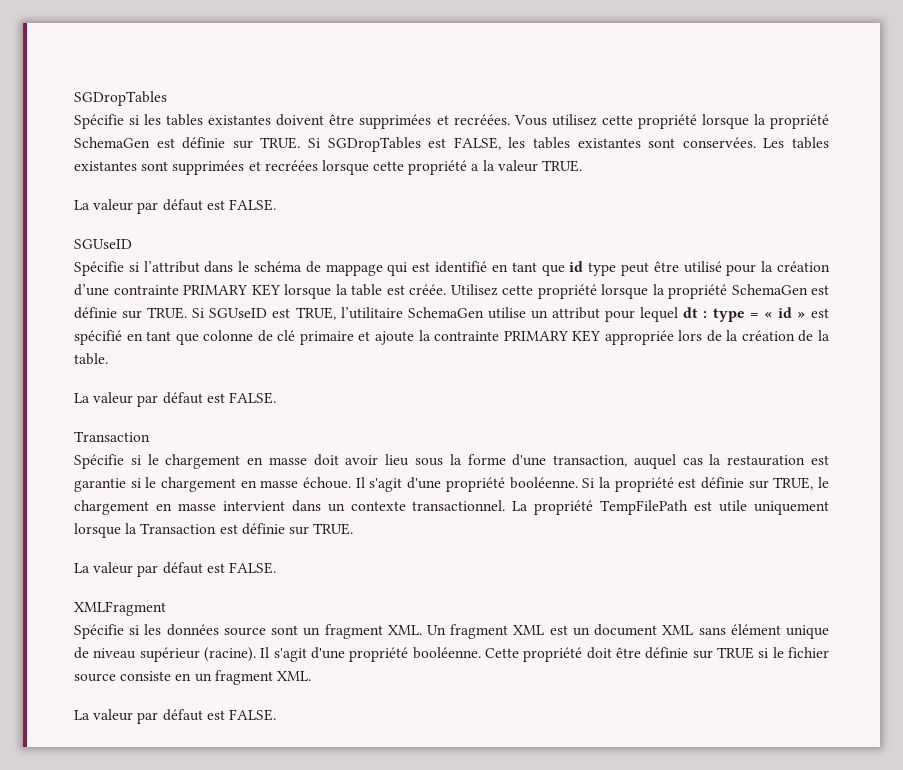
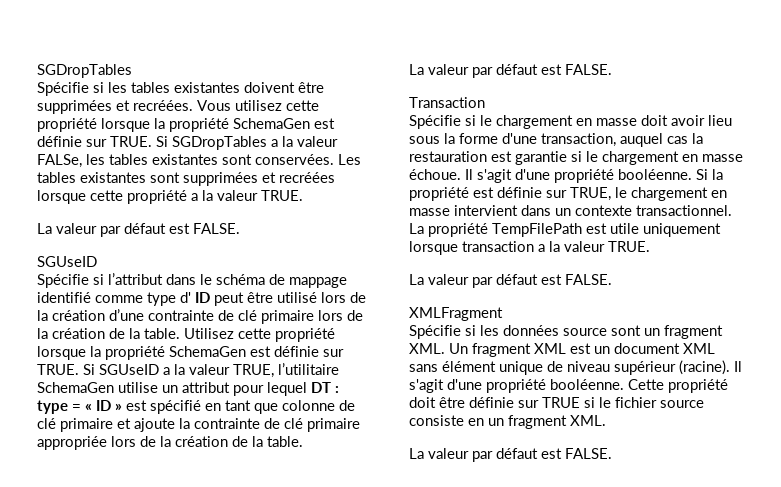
[428,137,501,150] est FALSE, -> [271,136,338,147] [37,154,82,168] a la valeur FALSe,
[387,261,617,276] qui est identifié en tant que id type -> [37,292,210,306] identifié comme type d' ID
[726,264,757,276] pour -> [321,292,366,303] lors de
[183,284,446,299] PRIMARY KEY lorsque la table est créée. -> [218,310,363,324] [37,328,180,339] de clé primaire lors de la création de la table.
[272,308,291,318] est -> [163,364,230,375] a la valeur
[683,307,699,318] dt -> [311,382,331,393] DT
[777,307,792,318] id -> [96,400,111,411] ID
[503,330,601,342] PRIMARY KEY -> [264,418,360,432] de clé primaire
[125,523,309,535] la Transaction est définie sur -> [462,241,605,252] transaction a la valeur

